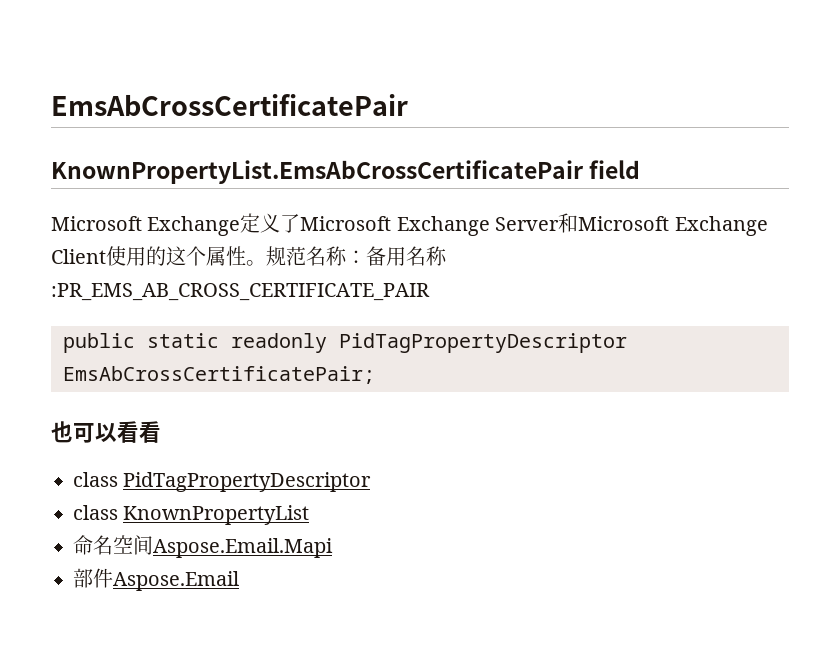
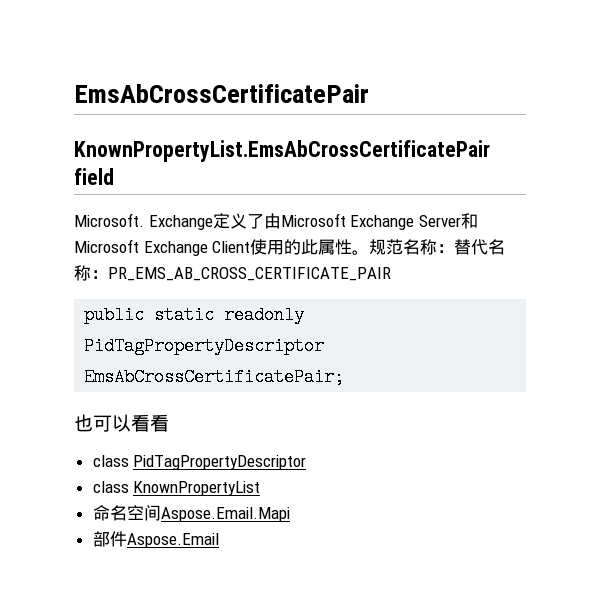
[51,216,142,231] Microsoft -> [74,213,144,227] Microsoft.
(301, 223) none -> [263,213,281,229] 由
[166,246,206,266] 这个 -> [301,239,319,255] 此
[366,246,447,266] [51,283,430,301] 备用名称:PR_EMS_AB_CROSS_CERTIFICATE_PAIR -> [454,239,506,255] [74,265,391,281] 替代名称：PR_EMS_AB_CROSS_CERTIFICATE_PAIR

